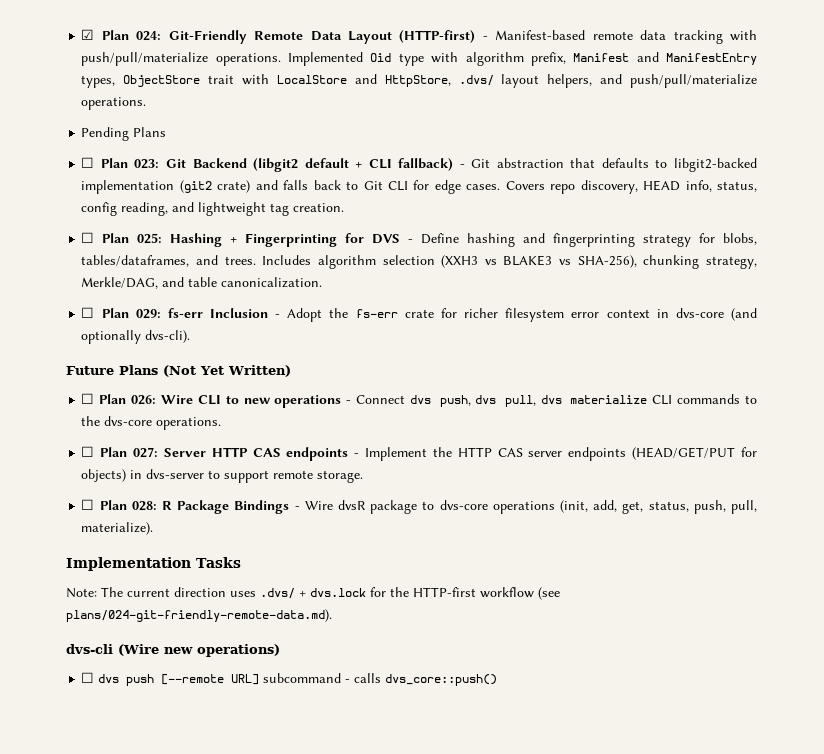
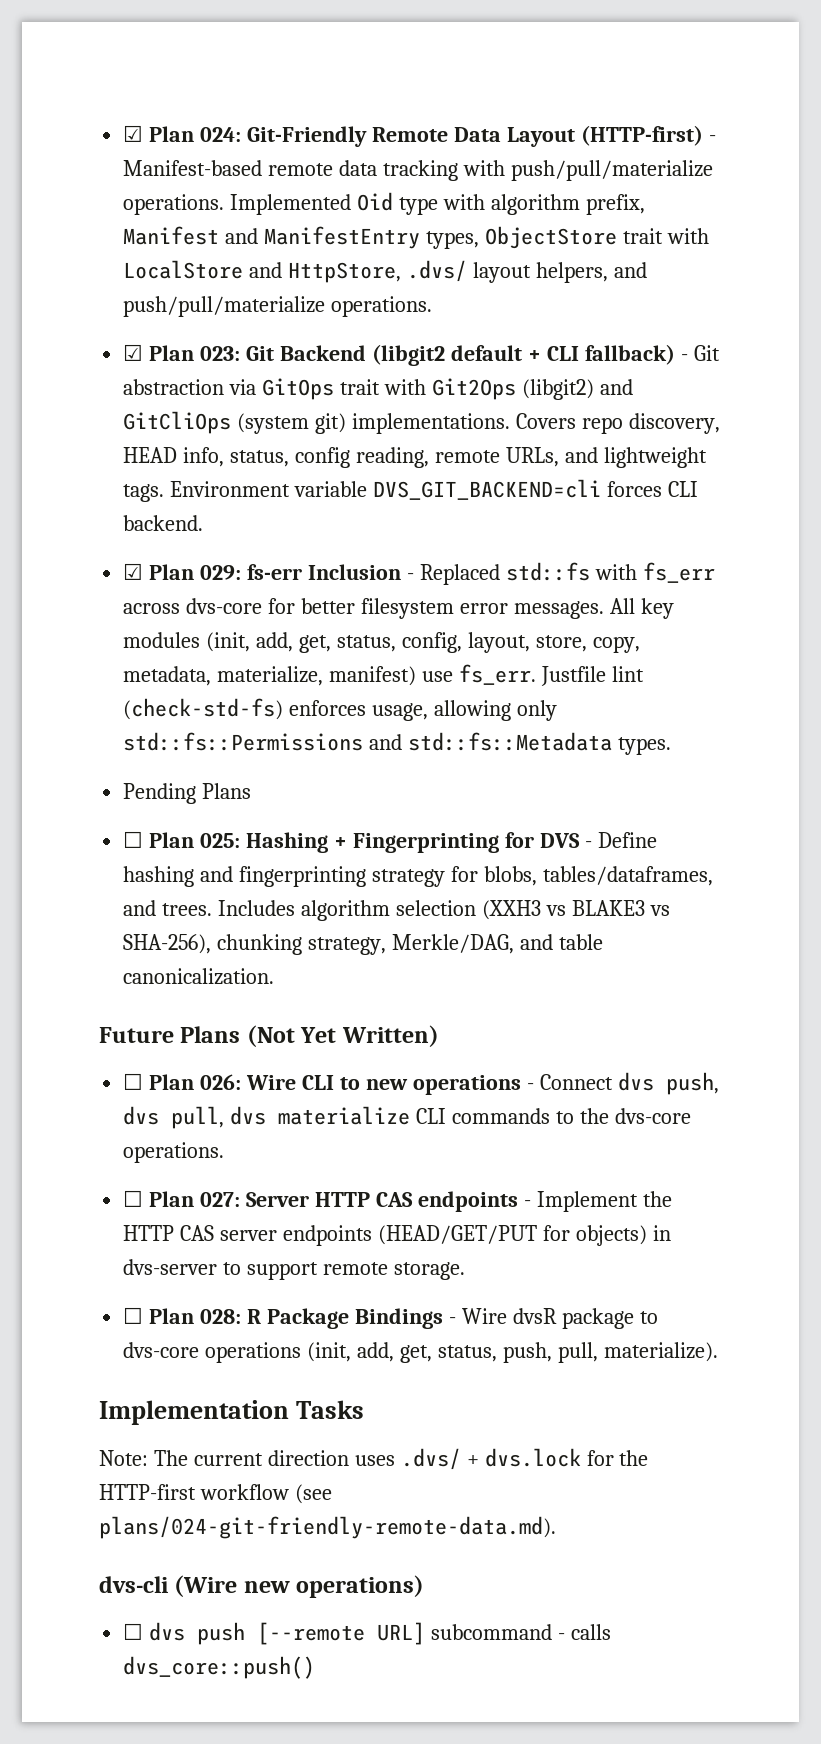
[81,127,167,141] [81,157,95,168] Pending Plans // ☐ -> [123,344,144,361] ☑
[570,158,758,172] [81,180,501,194] that defaults to libgit2-backed implementation (git2 crate) and falls back to Git CLI for edge cases. -> [229,378,633,400] [123,411,511,434] via GitOps trait with Git2Ops (libgit2) and GitCliOps (system git) implementations.
[172,202,345,216] and lightweight tag creation. -> [434,447,707,468] [123,479,698,502] [123,515,204,531] [123,562,715,585] [123,598,674,619] [123,632,640,653] [123,664,644,686] [123,698,557,721] [123,732,672,755] [123,783,252,804] remote URLs, and lightweight tags. Environment variable DVS_GIT_BACKEND=cli forces CLI backend. // ☑ Plan 029: fs-err Inclusion - Replaced std::fs with fs_err across dvs-core for better filesystem error messages. All key modules (init, add, get, status, config, layout, store, copy, metadata, materialize, manifest) use fs_err. Justfile lint (check-std-fs) enforces usage, allowing only std::fs::Permissions and std::fs::Metadata types. // Pending Plans
[81,307,757,322] [81,330,191,344] // ☐ Plan 029: fs-err Inclusion - Adopt the fs-err crate for richer filesystem error context in dvs-core (and optionally dvs-cli). -> (275, 976) none

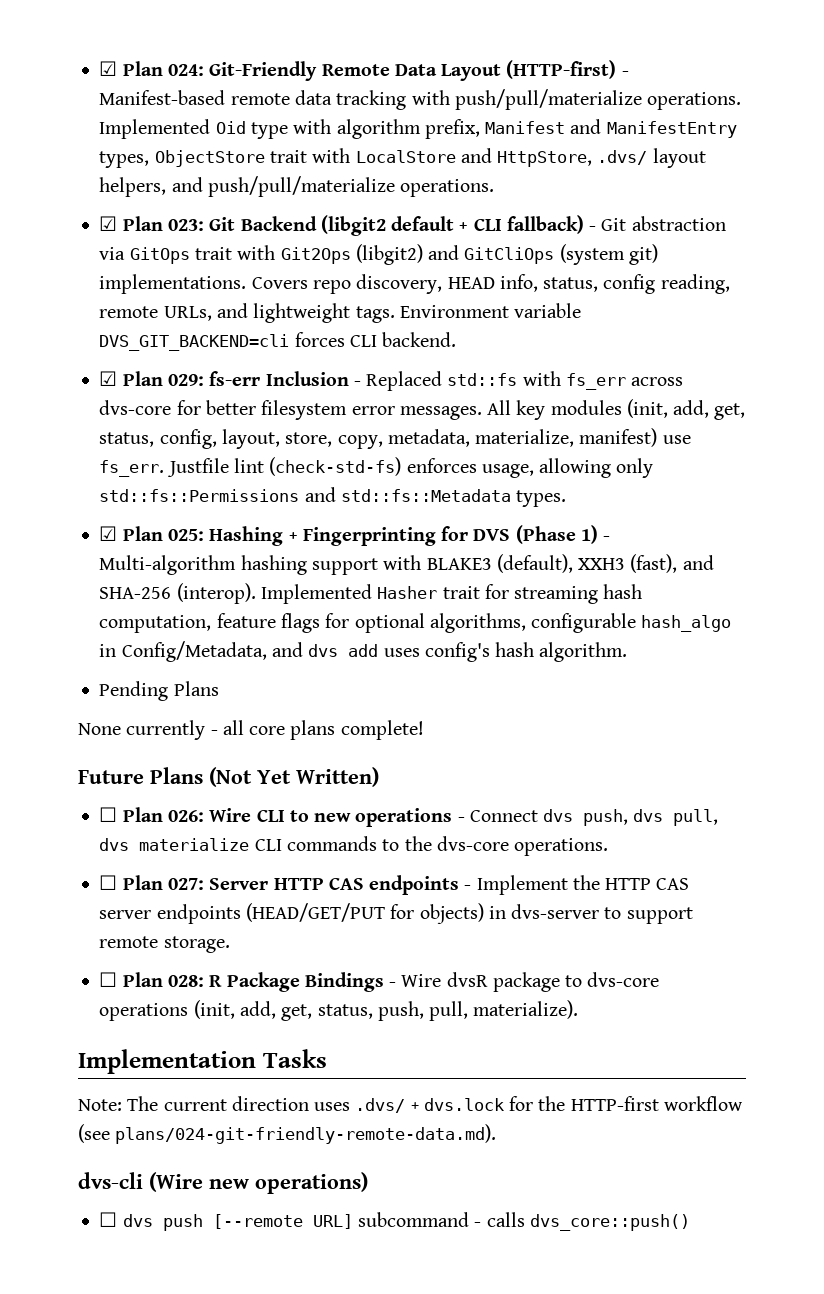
[123,783,252,804] [123,831,144,848] Pending Plans // ☐ -> [99,526,118,541] ☑
[584,832,657,848] [123,866,713,887] [123,900,670,921] [123,934,603,955] [123,968,275,985] - Define hashing and fingerprinting strategy for blobs, tables/dataframes, and trees. Includes algorithm selection (XXH3 vs BLAKE3 vs SHA-256), chunking strategy, Merkle/DAG, and table canonicalization. -> [515,525,611,544] [99,554,714,575] [99,583,643,604] [99,613,732,633] [99,641,628,662] [99,681,219,701] [78,720,424,740] (Phase 1) - Multi-algorithm hashing support with BLAKE3 (default), XXH3 (fast), and SHA-256 (interop). Implemented Hasher trait for streaming hash computation, feature flags for optional algorithms, configurable hash_algo in Config/Metadata, and dvs add uses config's hash algorithm. // Pending Plans // None currently - all core plans complete!

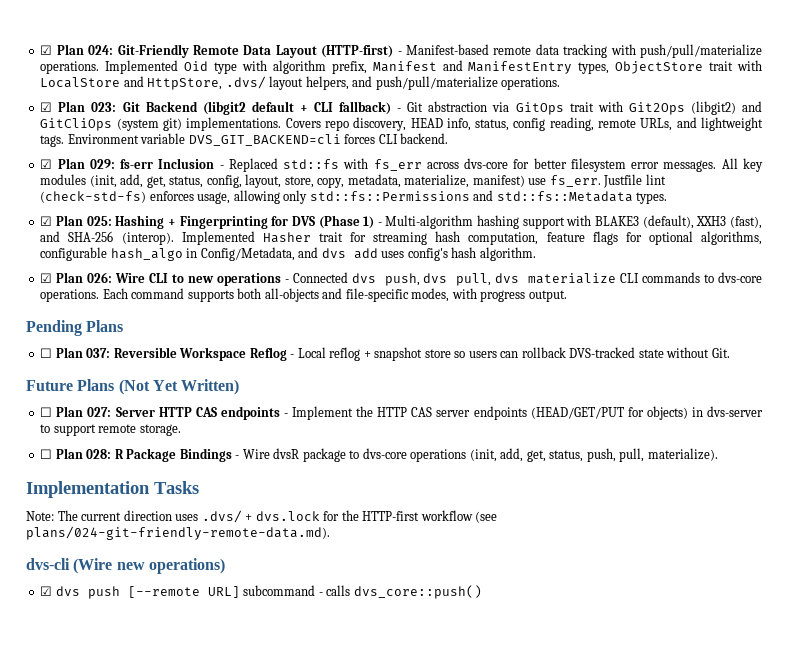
[99,681,219,701] [78,720,424,740] [78,767,379,787] [99,807,118,822] Pending Plans // None currently - all core plans complete! // Future Plans (Not Yet Written) // ☐ -> [40,273,53,283] ☑
[469,810,538,822] Connect -> [292,272,348,283] Connected
[404,836,432,851] the -> (715, 278) none
(609, 847) none -> [102,288,567,302] [26,320,124,336] [40,347,730,361] [26,379,240,395] Each command supports both all-objects and file-specific modes, with progress output. // Pending Plans // ☐ Plan 037: Reversible Workspace Reflog - Local reflog + snapshot store so users can rollback DVS-tracked state without Git. // Future Plans (Not Yet Written)
[99,1212,118,1227] ☐ -> [40,586,53,596] ☑

